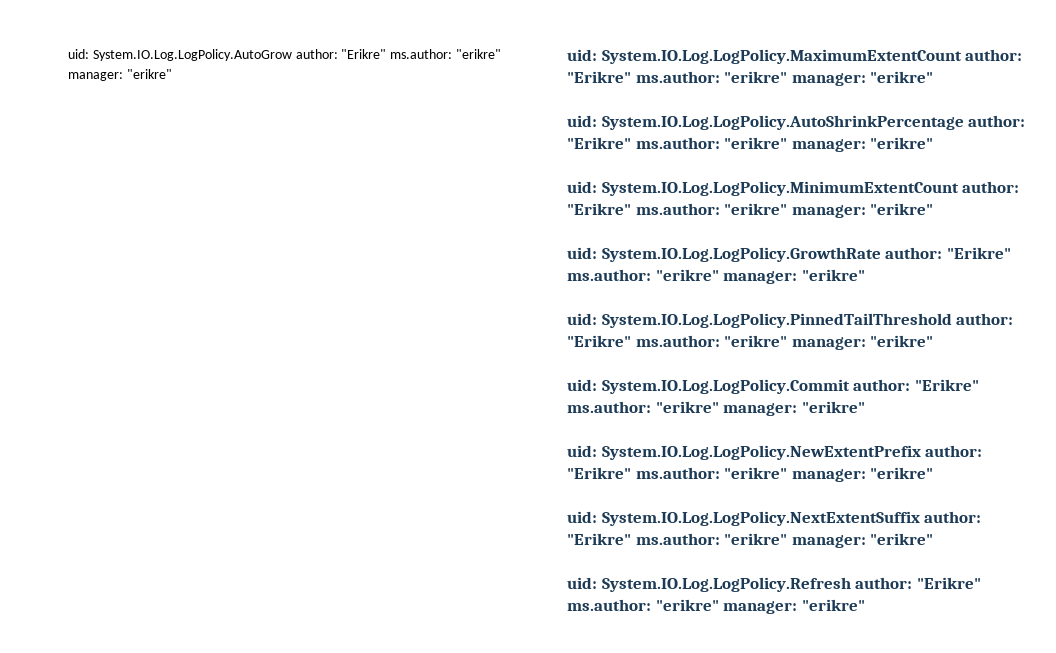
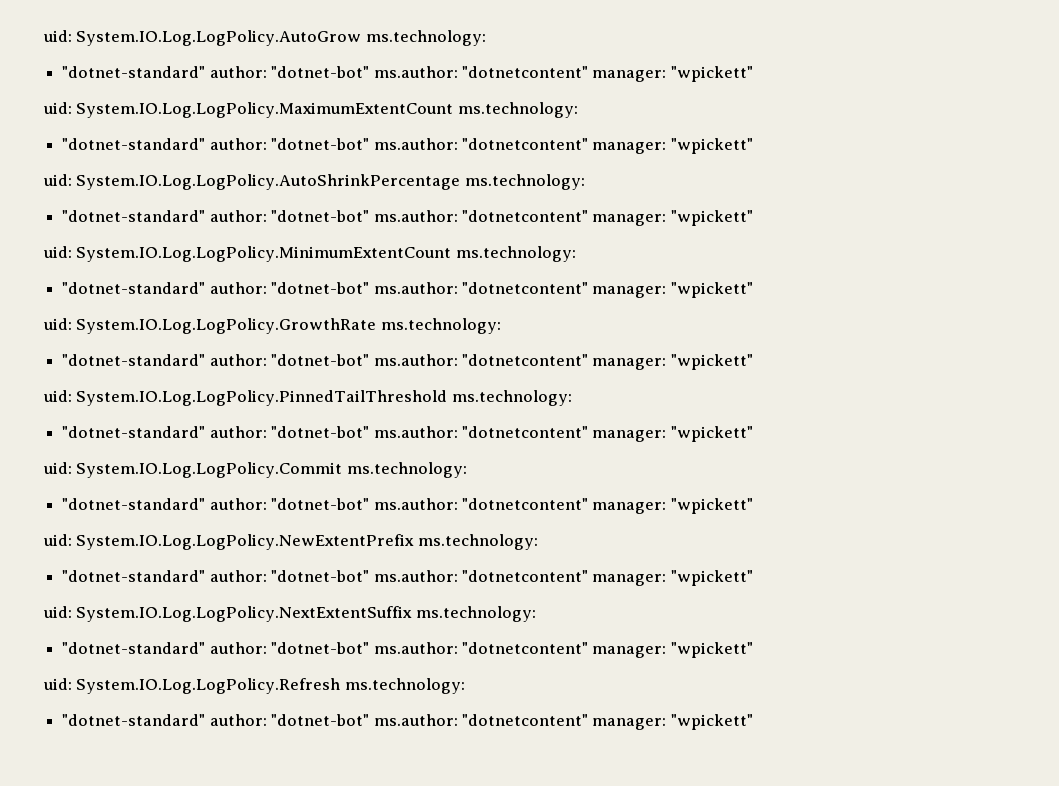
[295,49,501,59] [68,69,172,81] [567,49,1023,64] [567,71,934,86] [567,115,1026,130] [567,137,934,152] [567,181,1020,196] [567,203,934,218] [567,247,1011,262] [567,269,865,284] [567,313,1014,328] [567,335,934,350] [567,379,979,394] [567,401,865,416] [567,445,983,460] [567,467,934,482] [567,511,982,526] [567,533,934,548] [567,577,981,592] [567,599,865,614] author: "Erikre" ms.author: "erikre" manager: "erikre" // uid: System.IO.Log.LogPolicy.MaximumExtentCount author: "Erikre" ms.author: "erikre" manager: "erikre" // uid: System.IO.Log.LogPolicy.AutoShrinkPercentage author: "Erikre" ms.author: "erikre" manager: "erikre" // uid: System.IO.Log.LogPolicy.MinimumExtentCount author: "Erikre" ms.author: "erikre" manager: "erikre" // uid: System.IO.Log.LogPolicy.GrowthRate author: "Erikre" ms.author: "erikre" manager: "erikre" // uid: System.IO.Log.LogPolicy.PinnedTailThreshold author: "Erikre" ms.author: "erikre" manager: "erikre" // uid: System.IO.Log.LogPolicy.Commit author: "Erikre" ms.author: "erikre" manager: "erikre" // uid: System.IO.Log.LogPolicy.NewExtentPrefix author: "Erikre" ms.author: "erikre" manager: "erikre" // uid: System.IO.Log.LogPolicy.NextExtentSuffix author: "Erikre" ms.author: "erikre" manager: "erikre" // uid: System.IO.Log.LogPolicy.Refresh author: "Erikre" ms.author: "erikre" manager: "erikre" -> [365,30,486,46] [62,66,753,82] [43,102,578,118] [62,138,753,154] [43,174,585,190] [62,210,753,226] [43,246,576,262] [62,282,753,298] [43,318,501,334] [62,354,753,370] [43,390,572,406] [62,426,753,442] [43,462,467,478] [62,498,753,514] [43,534,538,550] [62,570,753,586] [43,606,536,622] [62,642,753,658] [43,678,465,694] [62,714,753,730] ms.technology: // "dotnet-standard" author: "dotnet-bot" ms.author: "dotnetcontent" manager: "wpickett" // uid: System.IO.Log.LogPolicy.MaximumExtentCount ms.technology: // "dotnet-standard" author: "dotnet-bot" ms.author: "dotnetcontent" manager: "wpickett" // uid: System.IO.Log.LogPolicy.AutoShrinkPercentage ms.technology: // "dotnet-standard" author: "dotnet-bot" ms.author: "dotnetcontent" manager: "wpickett" // uid: System.IO.Log.LogPolicy.MinimumExtentCount ms.technology: // "dotnet-standard" author: "dotnet-bot" ms.author: "dotnetcontent" manager: "wpickett" // uid: System.IO.Log.LogPolicy.GrowthRate ms.technology: // "dotnet-standard" author: "dotnet-bot" ms.author: "dotnetcontent" manager: "wpickett" // uid: System.IO.Log.LogPolicy.PinnedTailThreshold ms.technology: // "dotnet-standard" author: "dotnet-bot" ms.author: "dotnetcontent" manager: "wpickett" // uid: System.IO.Log.LogPolicy.Commit ms.technology: // "dotnet-standard" author: "dotnet-bot" ms.author: "dotnetcontent" manager: "wpickett" // uid: System.IO.Log.LogPolicy.NewExtentPrefix ms.technology: // "dotnet-standard" author: "dotnet-bot" ms.author: "dotnetcontent" manager: "wpickett" // uid: System.IO.Log.LogPolicy.NextExtentSuffix ms.technology: // "dotnet-standard" author: "dotnet-bot" ms.author: "dotnetcontent" manager: "wpickett" // uid: System.IO.Log.LogPolicy.Refresh ms.technology: // "dotnet-standard" author: "dotnet-bot" ms.author: "dotnetcontent" manager: "wpickett"

